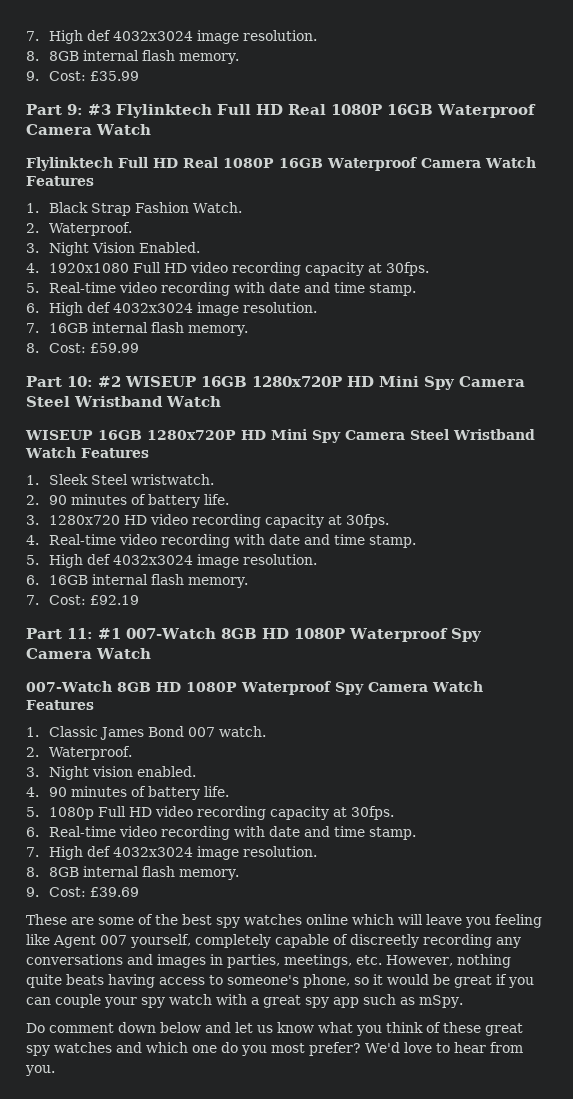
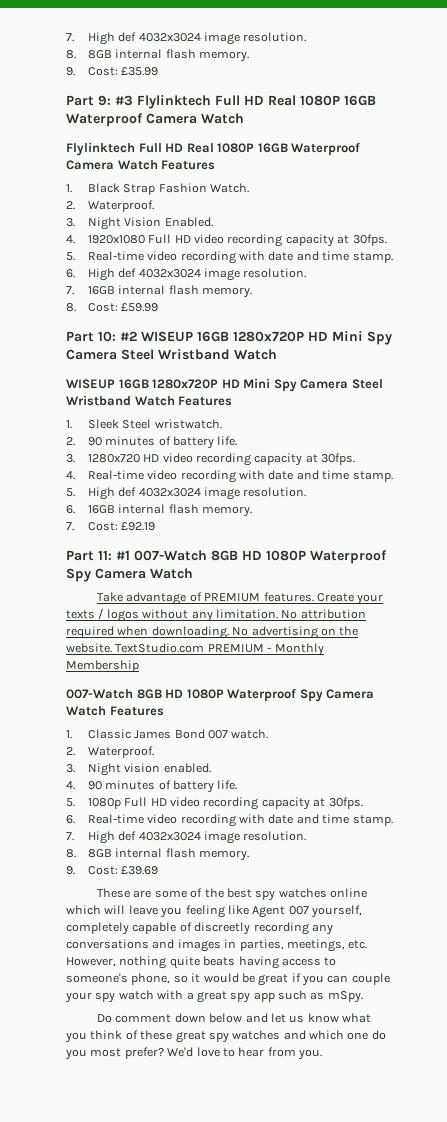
(151, 653) none -> [97,592,384,605] [66,608,366,622] [66,626,359,639] [66,643,324,656] [66,660,139,672] // Take advantage of PREMIUM features. Create your texts / logos without any limitation. No attribution required when downloading. No advertising on the website. TextStudio.com PREMIUM - Monthly Membership

